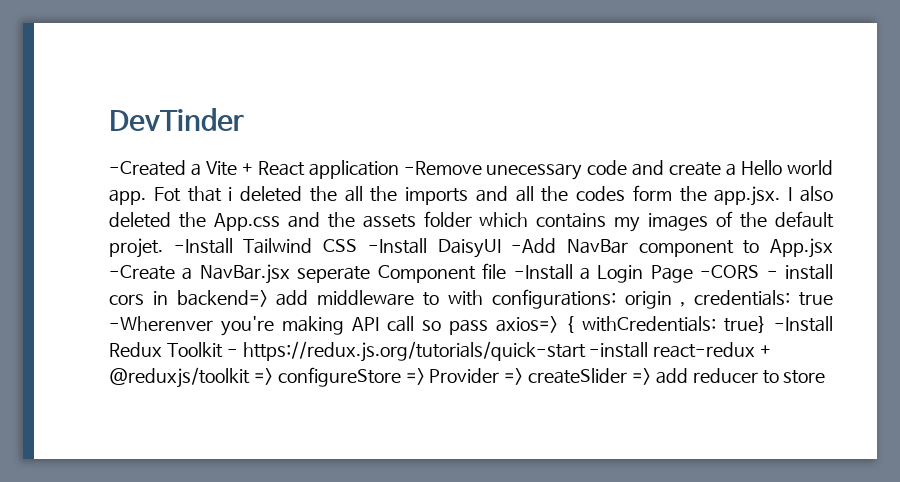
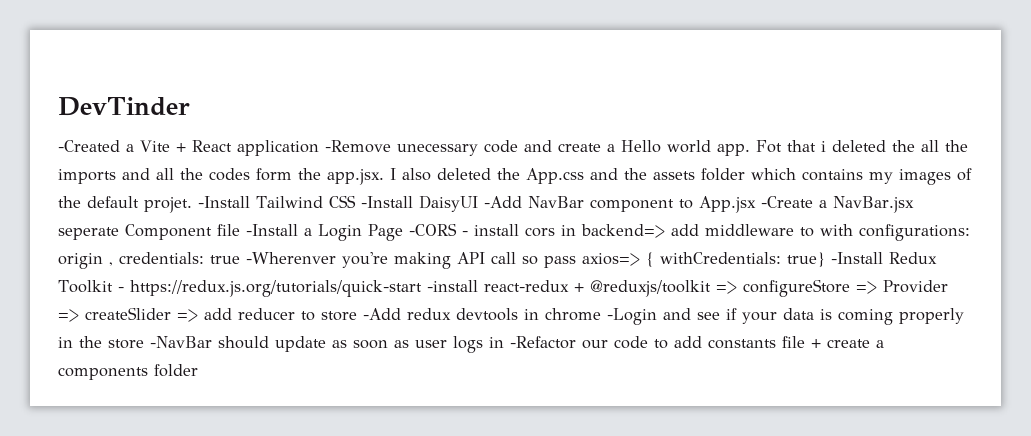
(826, 377) none -> [363,308,964,325] [58,336,884,353] [58,364,198,380] -Add redux devtools in chrome -Login and see if your data is coming properly in the store -NavBar should update as soon as user logs in -Refactor our code to add constants file + create a components folder

